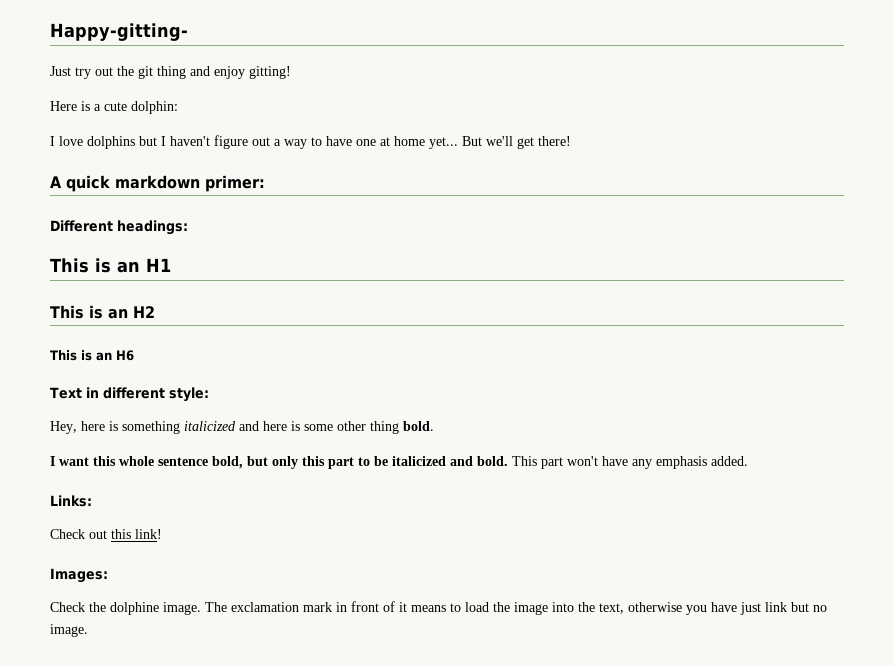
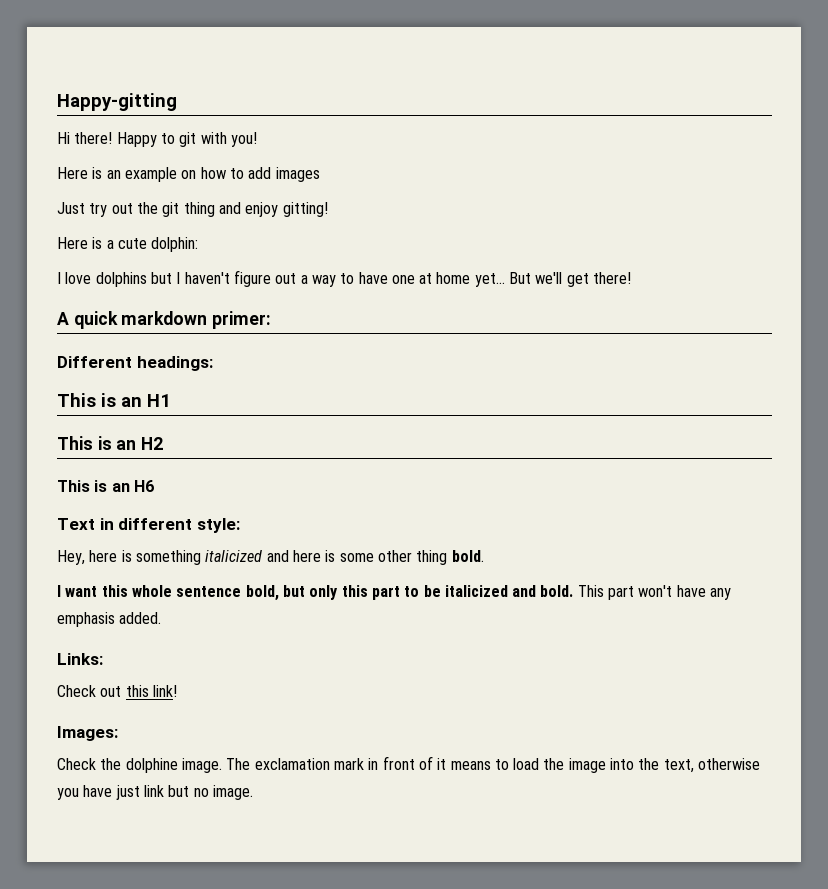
[50,23,188,41] Happy-gitting- -> [57,93,177,111] [57,132,257,147] [57,167,320,182] Happy-gitting // Hi there! Happy to git with you! // Here is an example on how to add images

